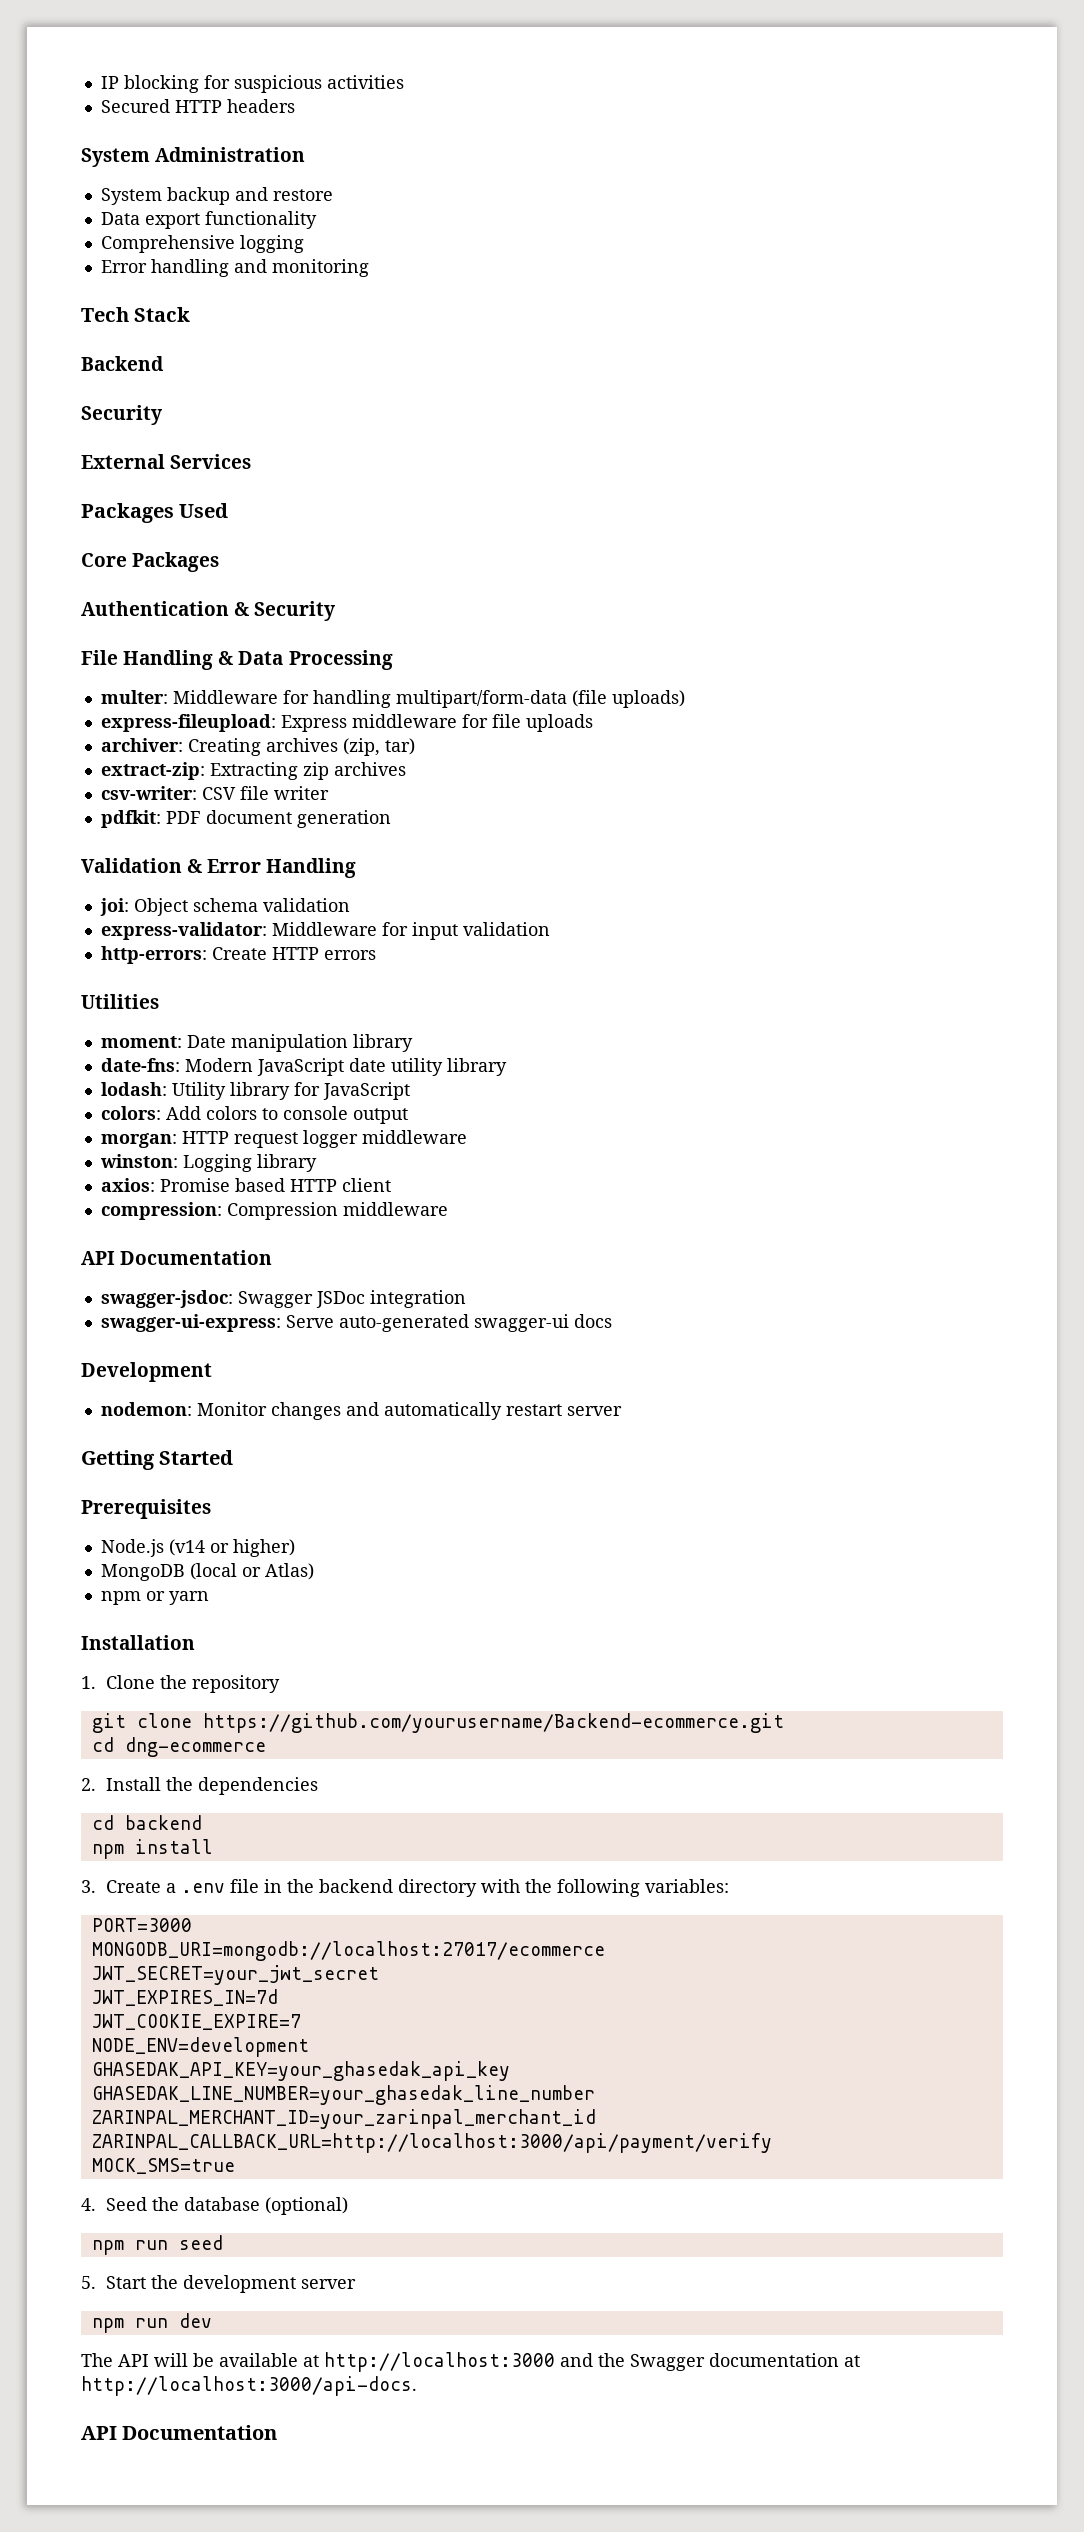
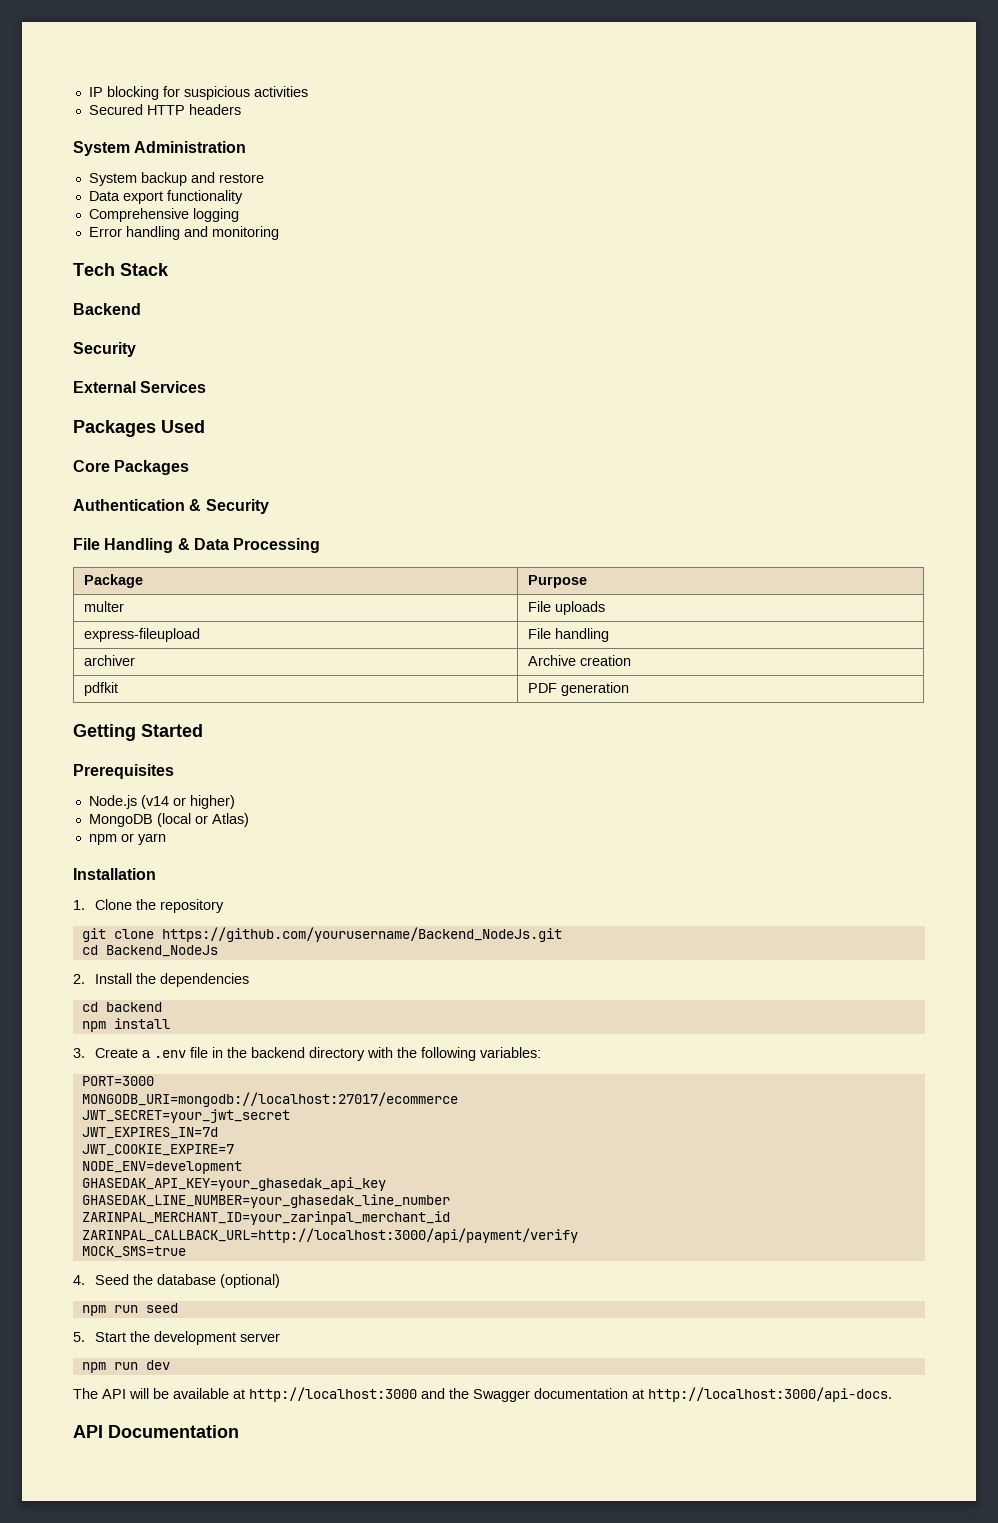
[100,690,685,708] [100,714,593,732] [100,738,415,756] [100,762,406,780] [100,786,329,800] [100,810,391,828] [81,858,357,878] [99,898,350,916] [100,922,550,940] [100,946,376,964] [81,994,159,1009] [100,1034,413,1052] [100,1058,507,1076] [100,1082,410,1100] [100,1106,408,1124] [100,1130,467,1148] [99,1154,317,1172] [100,1178,391,1192] [100,1202,448,1220] [81,1250,273,1265] [100,1290,466,1308] [100,1314,612,1332] [81,1362,212,1382] [100,1402,622,1420] // multer: Middleware for handling multipart/form-data (file uploads) // express-fileupload: Express middleware for file uploads // archiver: Creating archives (zip, tar) // extract-zip: Extracting zip archives // csv-writer: CSV file writer // pdfkit: PDF document generation // Validation & Error Handling // joi: Object schema validation // express-validator: Middleware for input validation // http-errors: Create HTTP errors // Utilities // moment: Date manipulation library // date-fns: Modern JavaScript date utility library // lodash: Utility library for JavaScript // colors: Add colors to console output // morgan: HTTP request logger middleware // winston: Logging library // axios: Promise based HTTP client // compression: Compression middleware // API Documentation // swagger-jsdoc: Swagger JSDoc integration // swagger-ui-express: Serve auto-generated swagger-ui docs // Development // nodemon: Monitor changes and automatically restart server -> [84,574,144,588] [528,575,588,588] [84,601,125,612] [528,601,606,615] [84,628,201,642] [528,628,610,642] [84,655,136,666] [528,655,632,666] [84,682,119,696] [528,682,630,696] // Package | Purpose // multer | File uploads // express-fileupload | File handling // archiver | Archive creation // pdfkit | PDF generation
[202,1713,784,1733] [91,1737,266,1757] https://github.com/yourusername/Backend-ecommerce.git // cd dng-ecommerce -> [161,927,562,942] [81,945,218,957] https://github.com/yourusername/Backend_NodeJs.git // cd Backend_NodeJs

